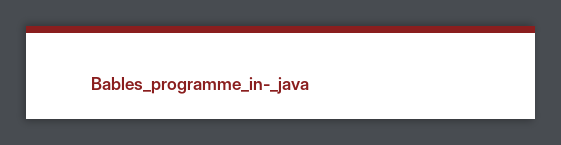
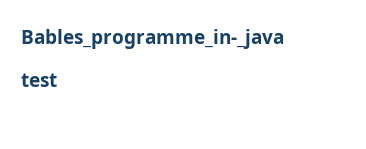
(309, 85) none -> [21,73,57,87] // test

